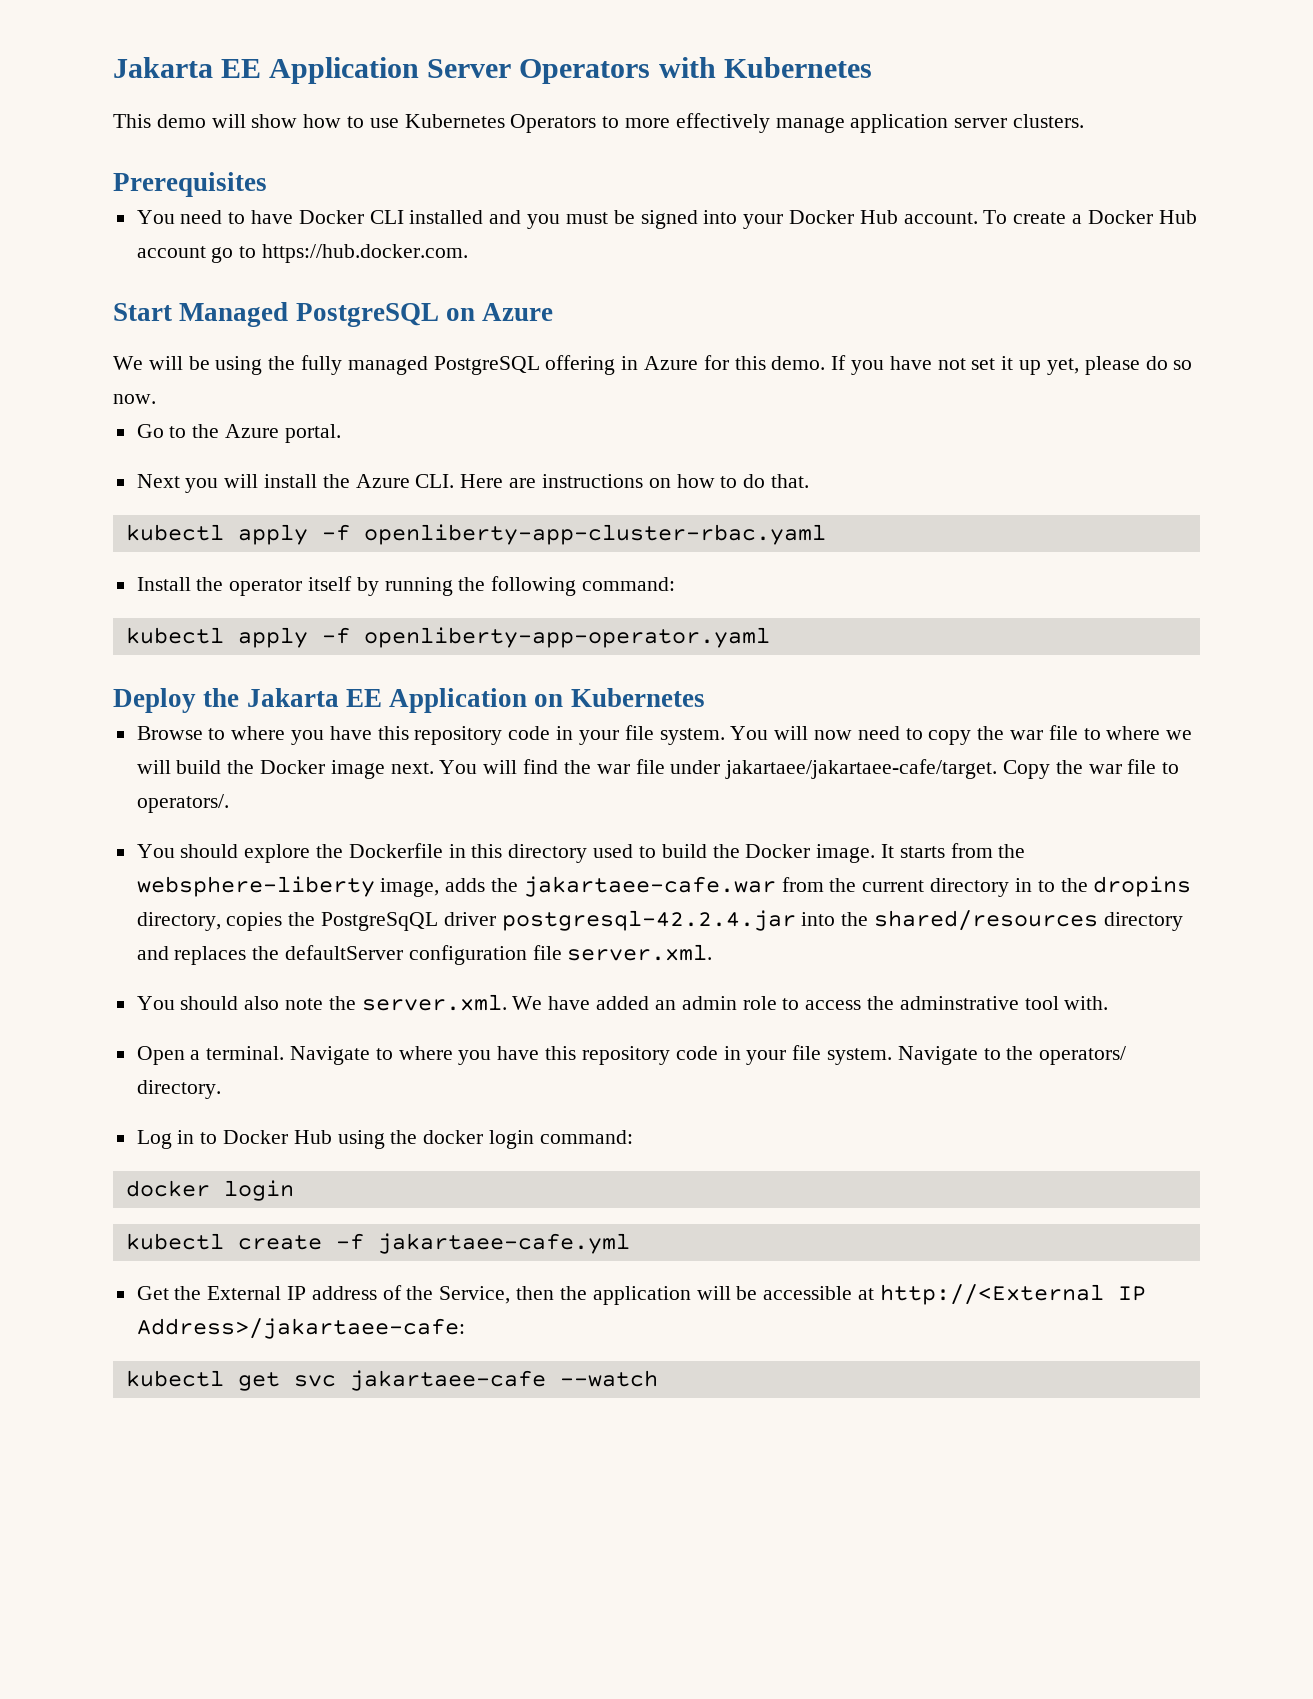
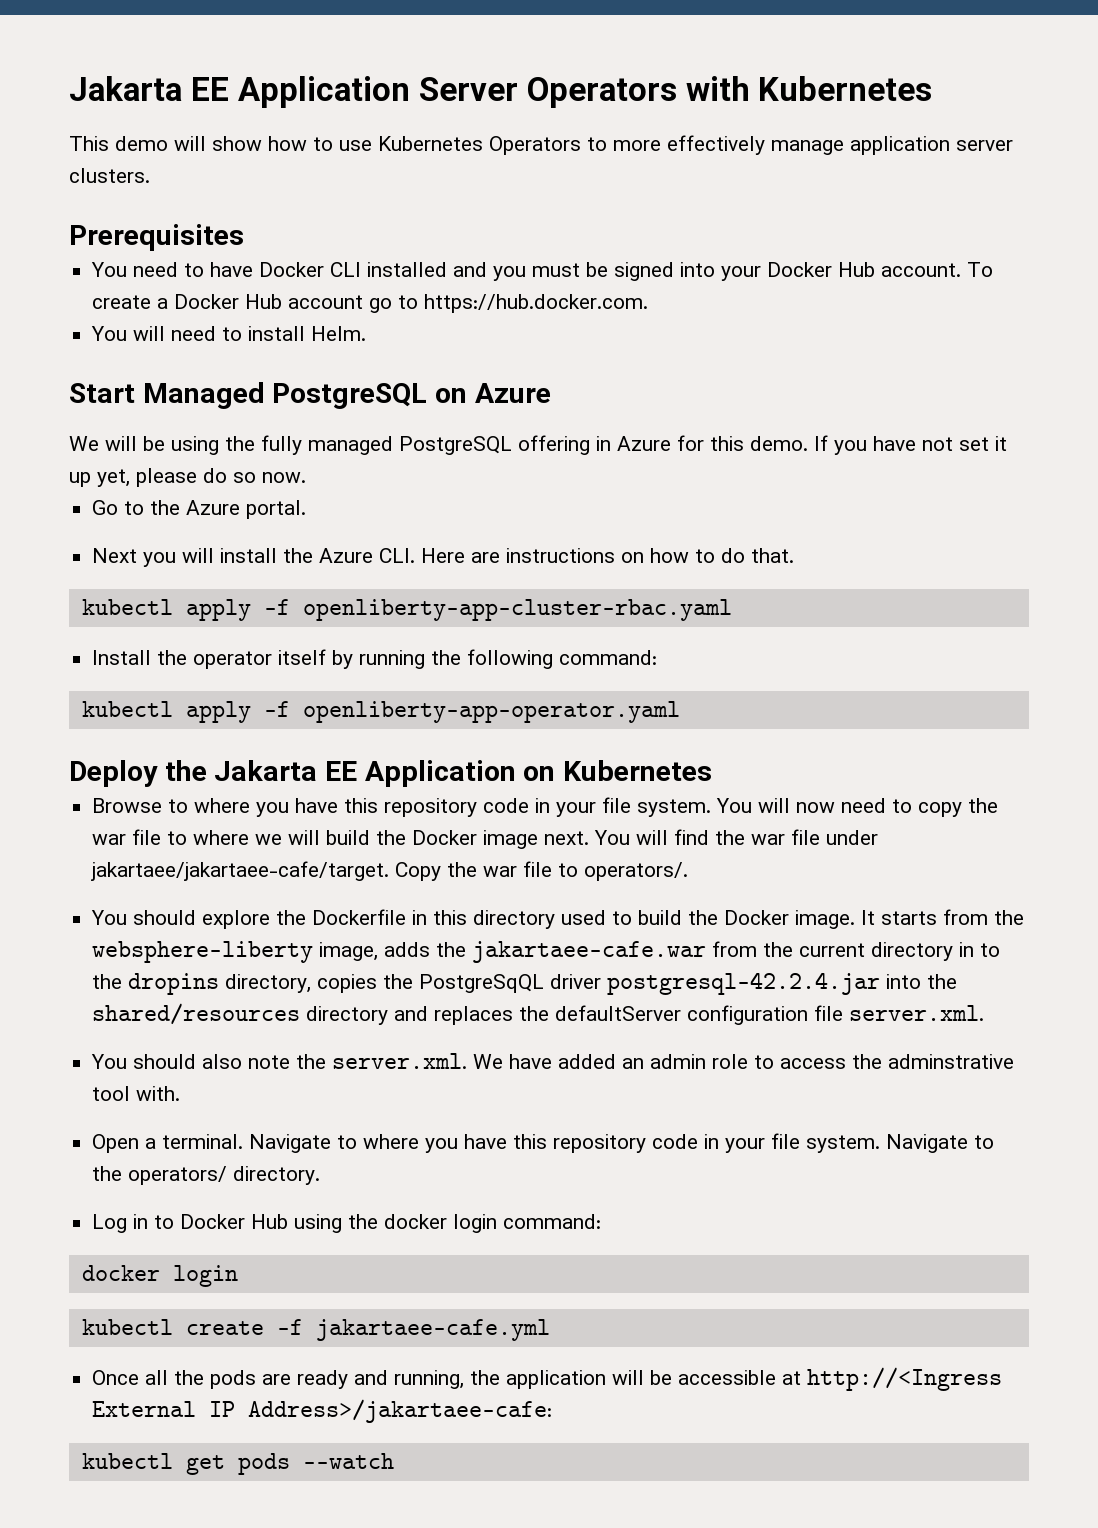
(469, 253) none -> [91,326,367,341] // You will need to install Helm.
[136,1285,555,1304] Get the External IP address of the Service, then -> [92,1370,465,1389] Once all the pods are ready and running,
[879,1284,1104,1305] http://<External -> [807,1367,1003,1391] [92,1401,197,1417] http://<Ingress External
[293,1370,546,1391] svc jakartaee-cafe -> [237,1453,290,1475] pods

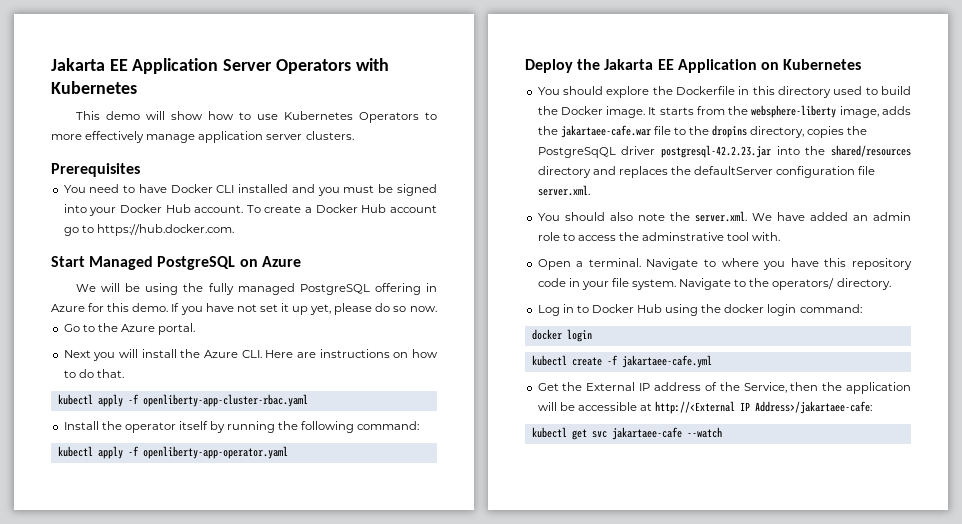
[91,326,367,341] // You will need to install Helm. -> (234, 230) none
[92,797,999,817] [92,829,879,849] [91,861,689,881] // Browse to where you have this repository code in your file system. You will now need to copy the war file to where we will build the Docker image next. You will find the war file under jakartaee/jakartaee-cafe/target. Copy the war file to operators/. -> (862, 64) none
[712,941,975,961] from the current directory in -> [653,126,671,135] file
[607,972,881,995] postgresql-42.2.4.jar -> [660,145,771,158] postgresql-42.2.23.jar
[92,1370,465,1389] Once all the pods are ready and running, -> [537,382,819,393] Get the External IP address of the Service, then
[807,1367,1003,1391] [92,1401,197,1417] http://<Ingress External -> [655,401,736,414] http://<External
[237,1453,290,1475] pods -> [591,427,682,440] svc jakartaee-cafe

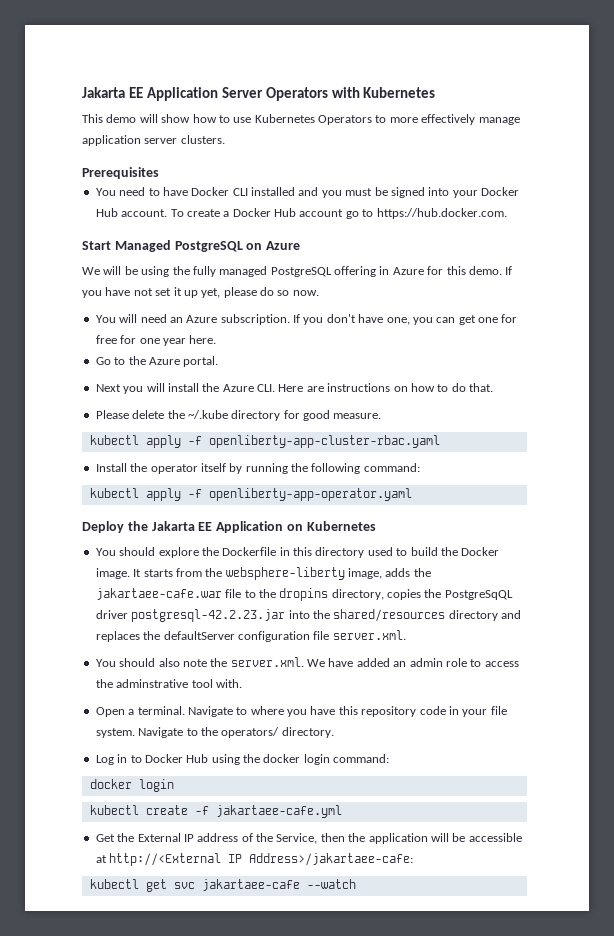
(437, 309) none -> [95,314,518,325] [95,335,217,346] // You will need an Azure subscription. If you don't have one, you can get one for free for one year here.
(124, 373) none -> [95,410,382,421] // Please delete the ~/.kube directory for good measure.

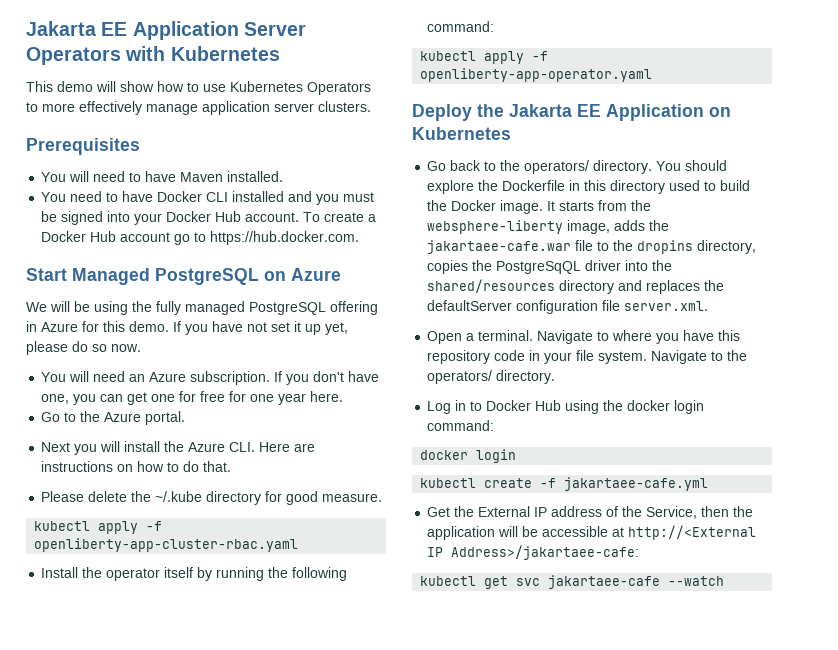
(159, 173) none -> [41,171,284,182] // You will need to have Maven installed.
(376, 526) none -> [427,160,653,174] Go back to the operators/ directory.
[131,609,286,622] postgresql-42.2.23.jar -> (622, 265) none
[95,657,519,667] [95,679,242,688] // You should also note the server.xml. We have added an admin role to access the adminstrative tool with. -> (709, 306) none

